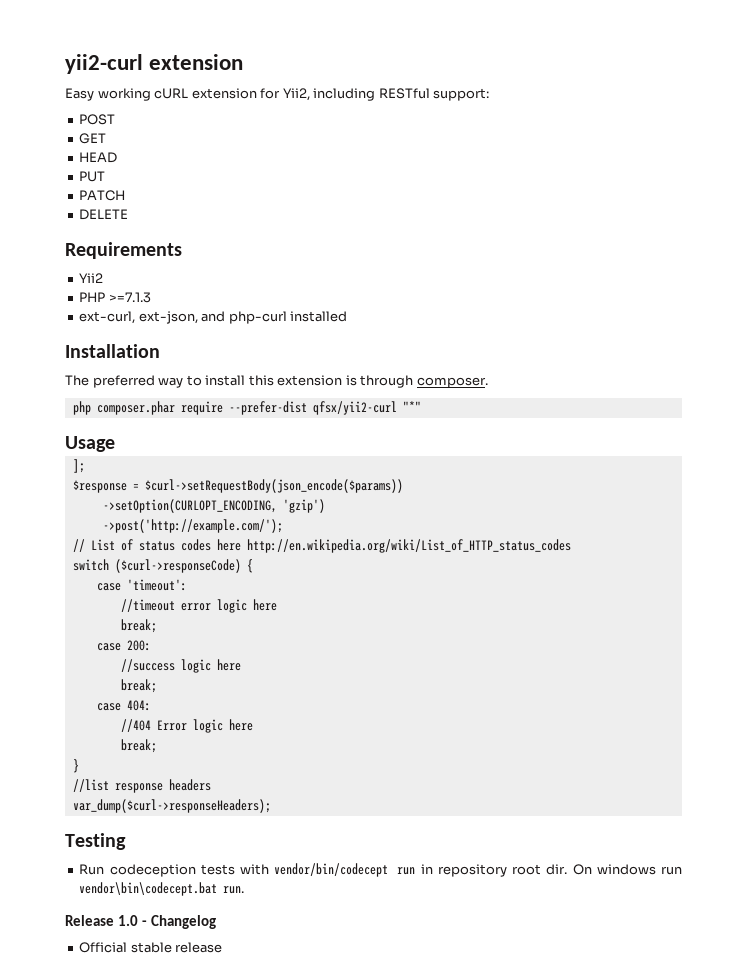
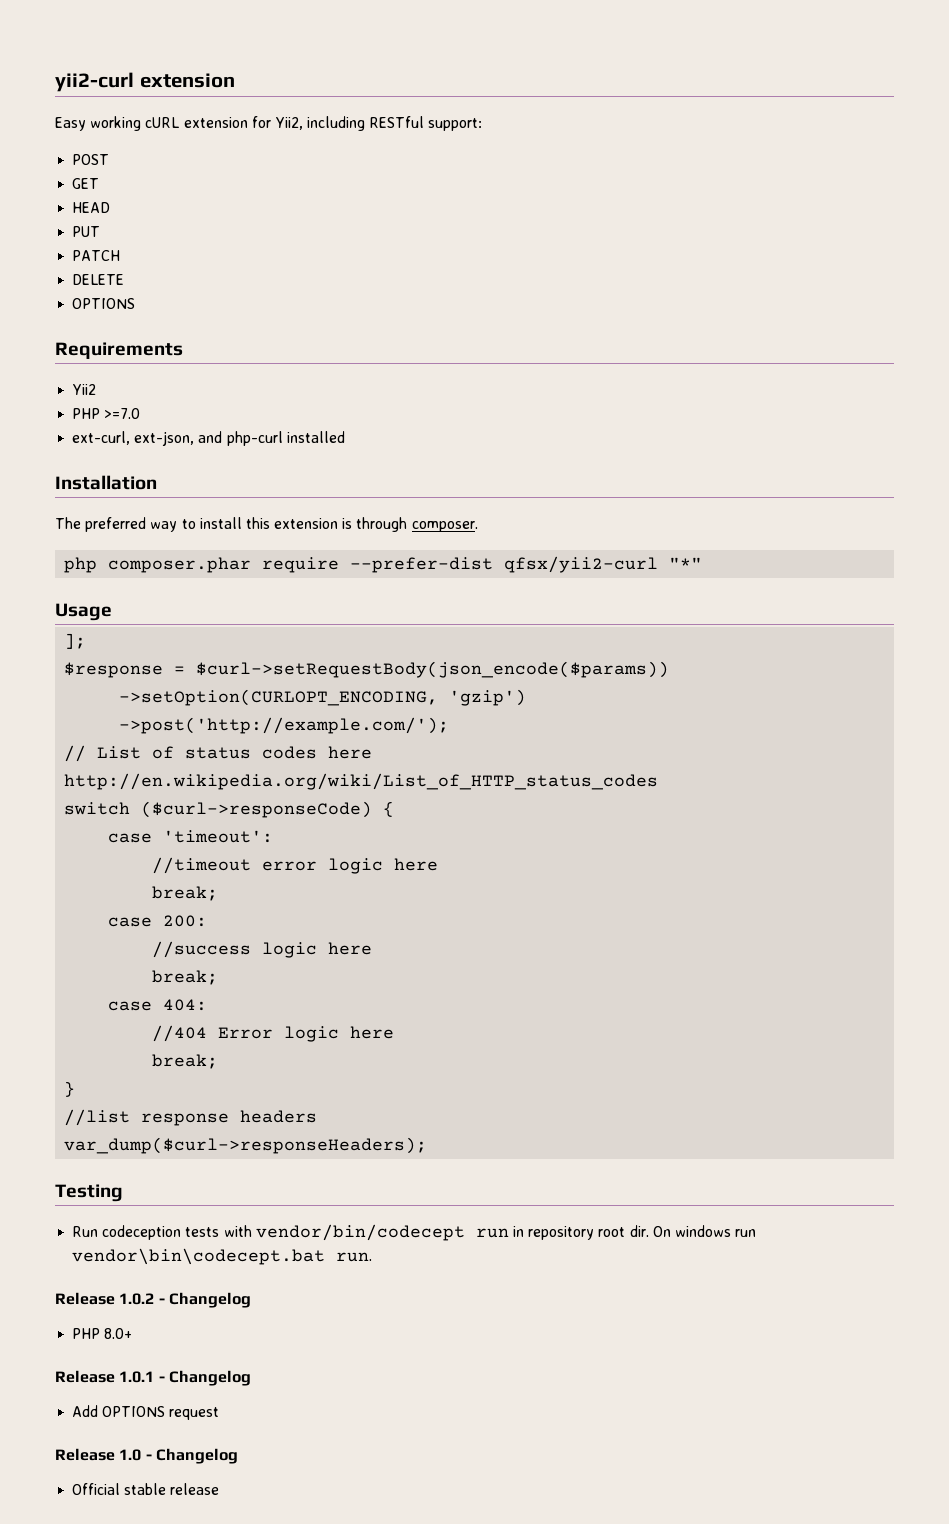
(129, 214) none -> [72,298,136,309] // OPTIONS
[108,292,151,303] >=7.1.3 -> [104,408,141,419] >=7.0
(245, 890) none -> [55,1292,251,1308] [72,1328,133,1339] [55,1370,251,1386] [72,1405,220,1420] // Release 1.0.2 - Changelog // PHP 8.0+ // Release 1.0.1 - Changelog // Add OPTIONS request

